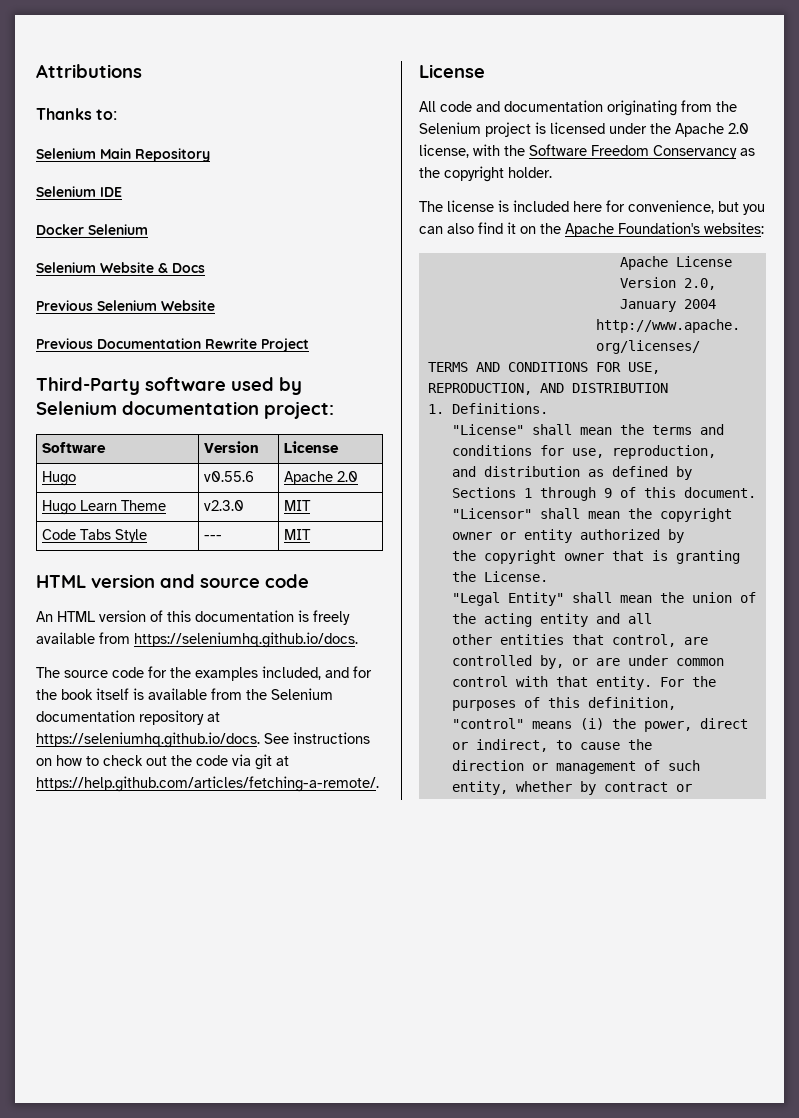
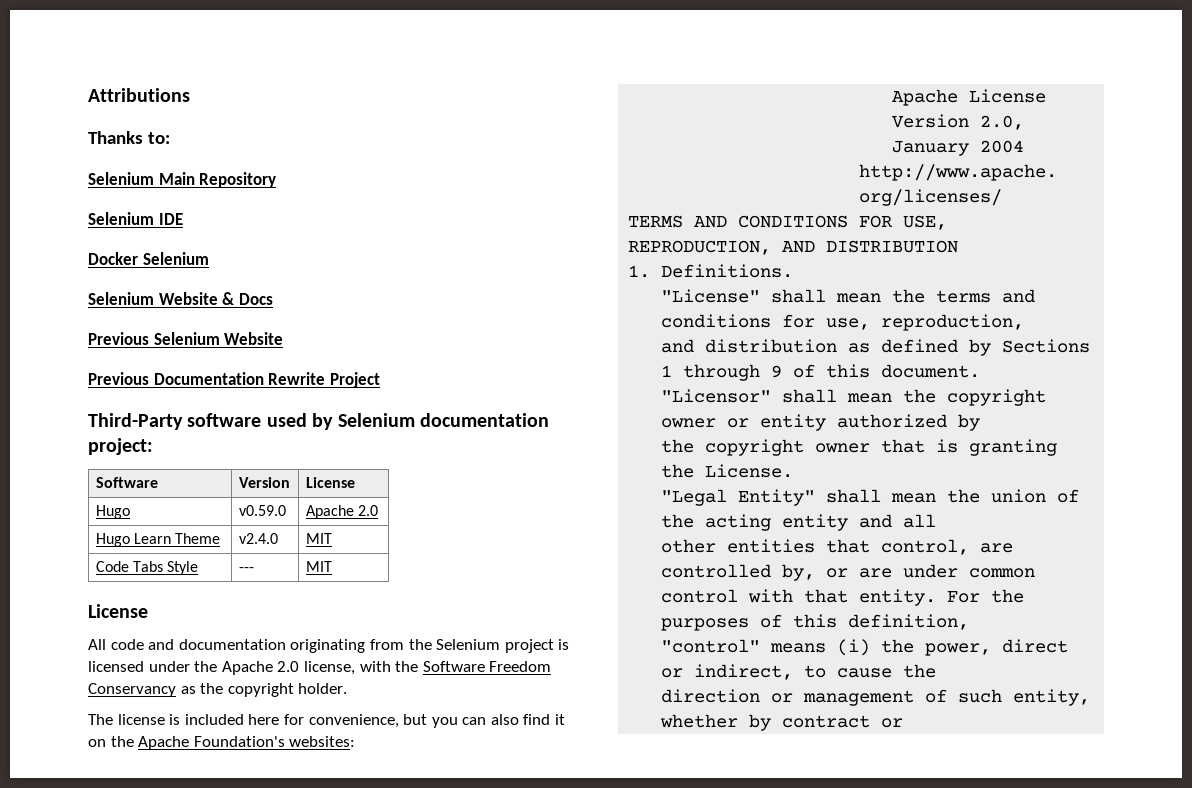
[204,471,255,482] v0.55.6 -> [238,505,286,516] v0.59.0
[204,500,245,511] v2.3.0 -> [238,533,278,544] v2.4.0
[36,574,309,588] [36,610,350,625] [36,632,358,648] [36,666,372,681] [36,688,333,700] [36,710,220,725] [36,732,370,748] [36,754,289,770] [36,776,379,792] // HTML version and source code // An HTML version of this documentation is freely available from https://seleniumhq.github.io/docs. // The source code for the examples included, and for the book itself is available from the Selenium documentation repository at https://seleniumhq.github.io/docs. See instructions on how to check out the code via git at https://help.github.com/articles/fetching-a-remote/. -> (332, 566) none

